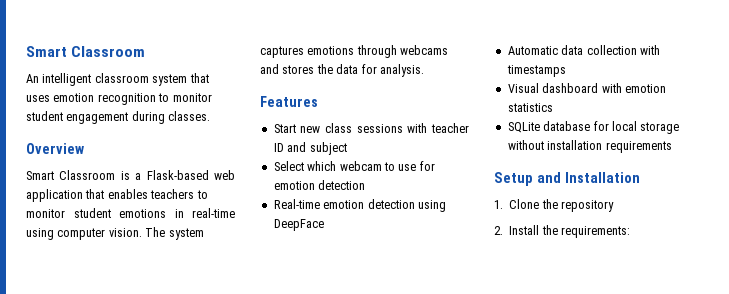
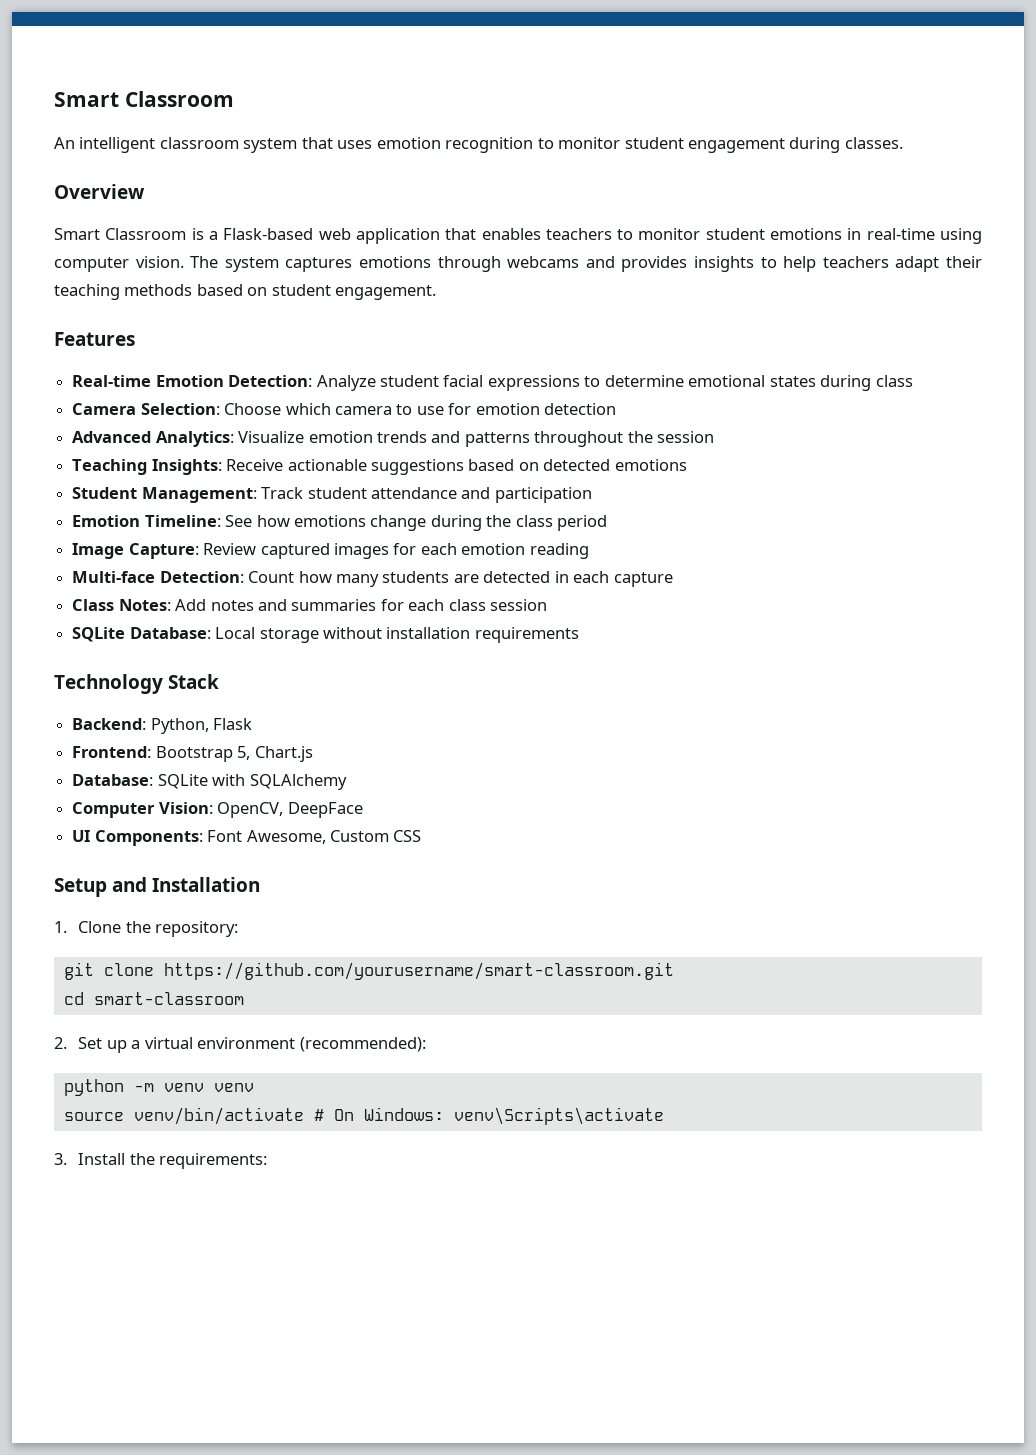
[282,64,424,77] [260,96,318,107] [273,123,469,133] [273,142,347,155] [273,161,382,171] stores the data for analysis. // Features // Start new class sessions with teacher ID and subject // Select which webcam -> [621,256,983,272] [54,284,437,300] [54,332,135,346] [72,375,913,391] [72,403,392,415] provides insights to help teachers adapt their teaching methods based on student engagement. // Features // Real-time Emotion Detection: Analyze student facial expressions to determine emotional states during class // Camera Selection: Choose which camera
[273,199,446,212] [273,219,324,231] [507,45,660,55] [506,65,566,77] [507,83,666,93] [507,103,553,112] [507,121,680,134] [507,140,672,153] Real-time emotion detection using DeepFace // Automatic data collection with timestamps // Visual dashboard with emotion statistics // SQLite database for local storage without installation requirements -> [72,431,715,447] [72,459,687,475] [72,487,592,503] [72,515,608,531] [72,543,589,559] [72,571,673,587] [72,599,548,611] [72,627,579,643] [54,674,220,694] [72,718,253,734] [72,746,313,762] [72,774,347,790] [72,802,363,818] [72,830,422,846] Advanced Analytics: Visualize emotion trends and patterns throughout the session // Teaching Insights: Receive actionable suggestions based on detected emotions // Student Management: Track student attendance and participation // Emotion Timeline: See how emotions change during the class period // Image Capture: Review captured images for each emotion reading // Multi-face Detection: Count how many students are detected in each capture // Class Notes: Add notes and summaries for each class session // SQLite Database: Local storage without installation requirements // Technology Stack // Backend: Python, Flask // Frontend: Bootstrap 5, Chart.js // Database: SQLite with SQLAlchemy // Computer Vision: OpenCV, DeepFace // UI Components: Font Awesome, Custom CSS
[561,200,615,212] [494,226,503,235] repository // 2. -> [155,921,239,937] [63,962,674,980] [63,992,244,1005] [54,1037,426,1053] [63,1079,254,1096] [63,1107,664,1125] [54,1153,67,1165] repository: // git clone https://github.com/yourusername/smart-classroom.git // cd smart-classroom // 2. Set up a virtual environment (recommended): // python -m venv venv // source venv/bin/activate # On Windows: venv\Scripts\activate // 3.

